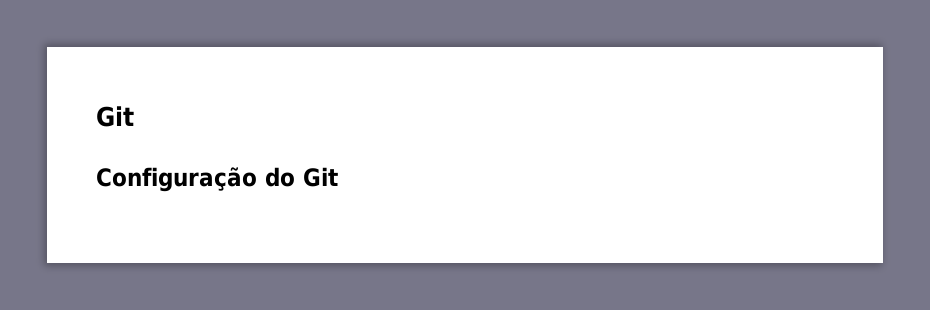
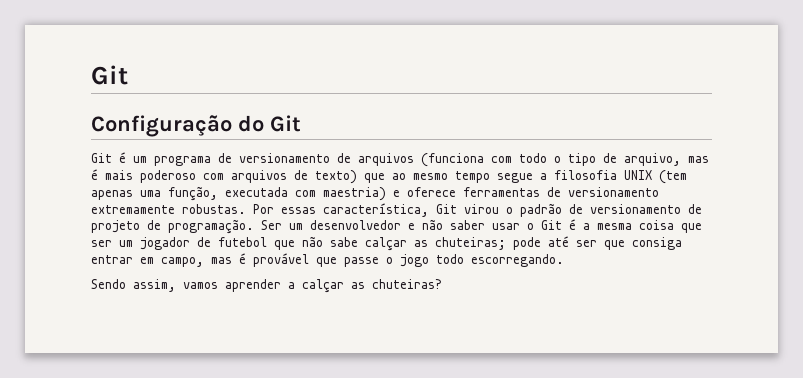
(338, 177) none -> [91,152,709,167] [91,169,687,184] [91,186,659,201] [91,203,702,217] [91,219,702,234] [91,236,682,251] [91,253,564,267] [91,279,442,293] // Git é um programa de versionamento de arquivos (funciona com todo o tipo de arquivo, mas é mais poderoso com arquivos de texto) que ao mesmo tempo segue a filosofia UNIX (tem apenas uma função, executada com maestria) e oferece ferramentas de versionamento extremamente robustas. Por essas característica, Git virou o padrão de versionamento de projeto de programação. Ser um desenvolvedor e não saber usar o Git é a mesma coisa que ser um jogador de futebol que não sabe calçar as chuteiras; pode até ser que consiga entrar em campo, mas é provável que passe o jogo todo escorregando. // Sendo assim, vamos aprender a calçar as chuteiras?

